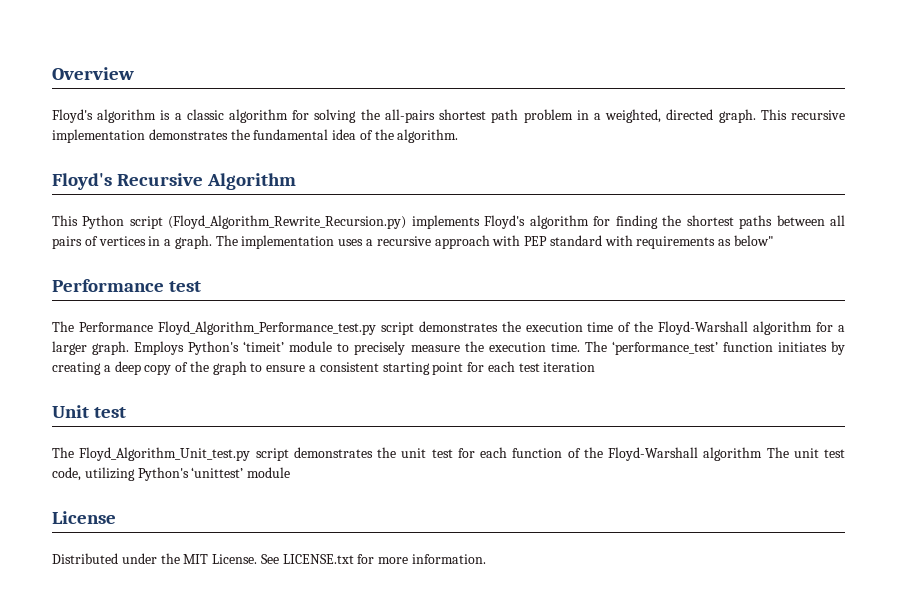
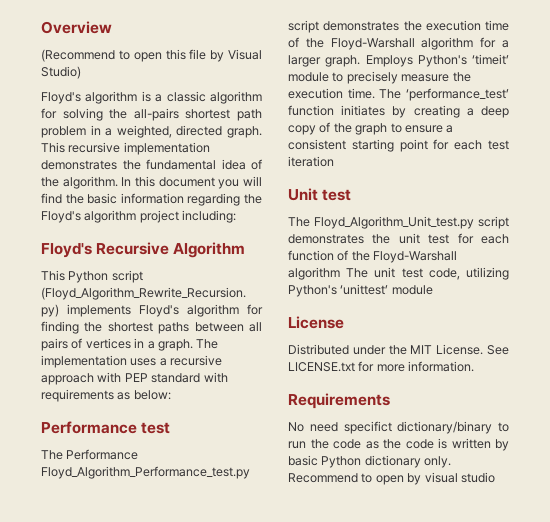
(134, 73) none -> [41,49,262,62] [41,66,81,79] // (Recommend to open this file by Visual Studio)
(459, 136) none -> [121,176,262,189] [41,193,262,206] [41,210,237,223] In this document you will find the basic information regarding the Floyd's algorithm project including:
[734,235,775,246] below" -> [133,390,171,400] below:
(487, 559) none -> [288,393,390,409] [288,421,509,434] [288,438,509,451] [288,455,452,468] [288,472,495,485] // Requirements // No need specifict dictionary/binary to run the code as the code is written by basic Python dictionary only. Recommend to open by visual studio

